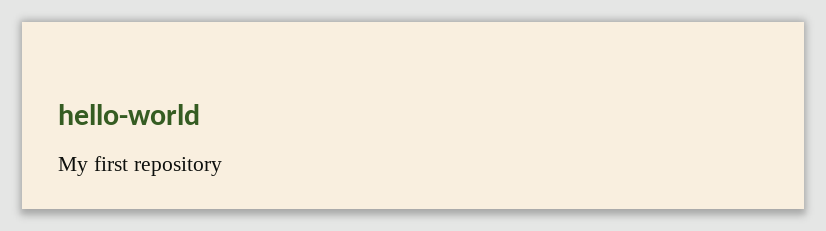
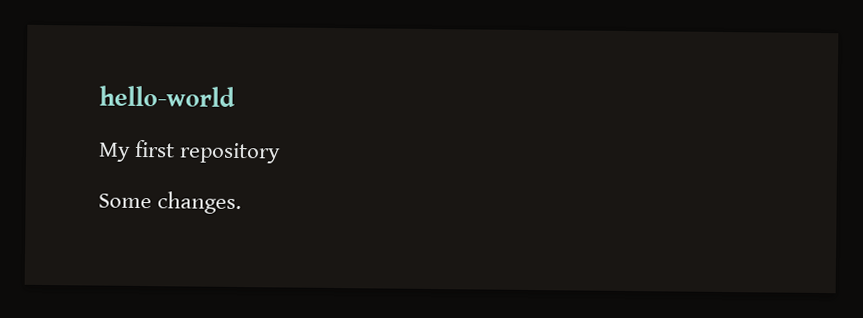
(222, 166) none -> [98,191,243,215] // Some changes.

